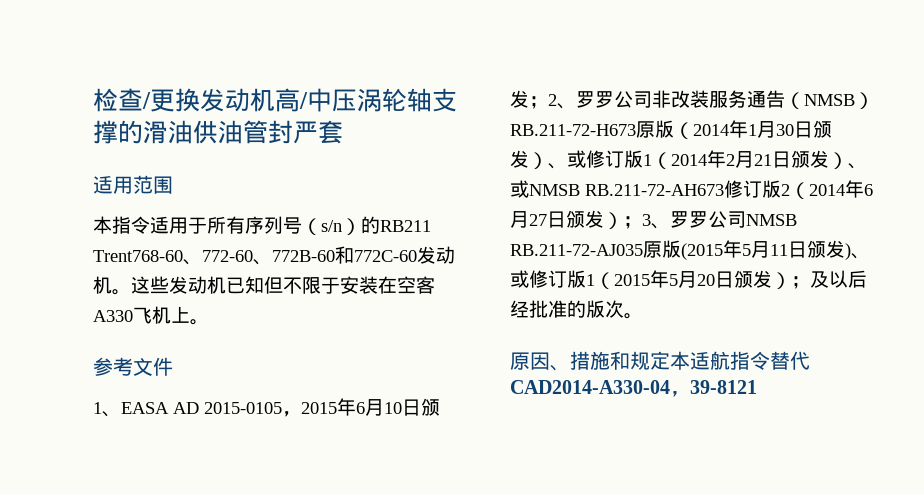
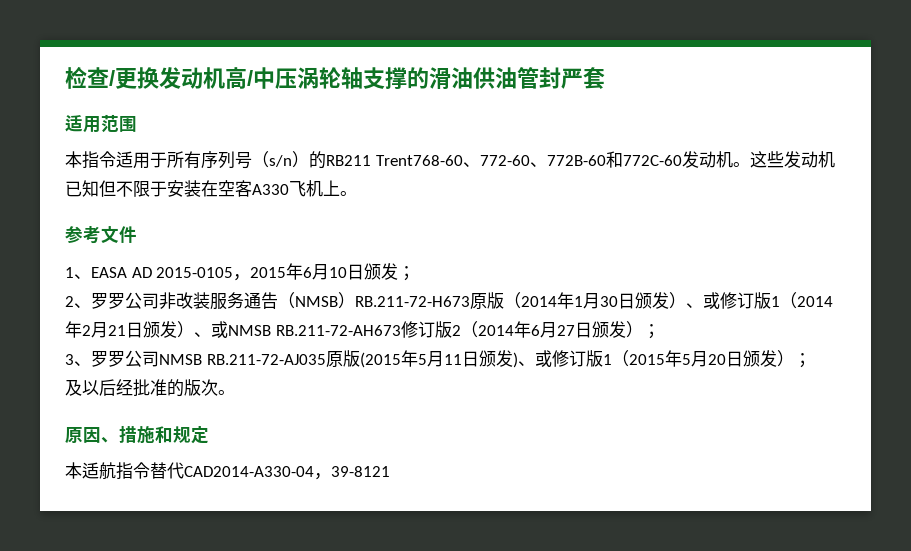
(548, 102) none -> (416, 273) //
(642, 222) none -> (660, 331) //
(810, 282) none -> (811, 360) //
(670, 360) none -> (209, 435) //

